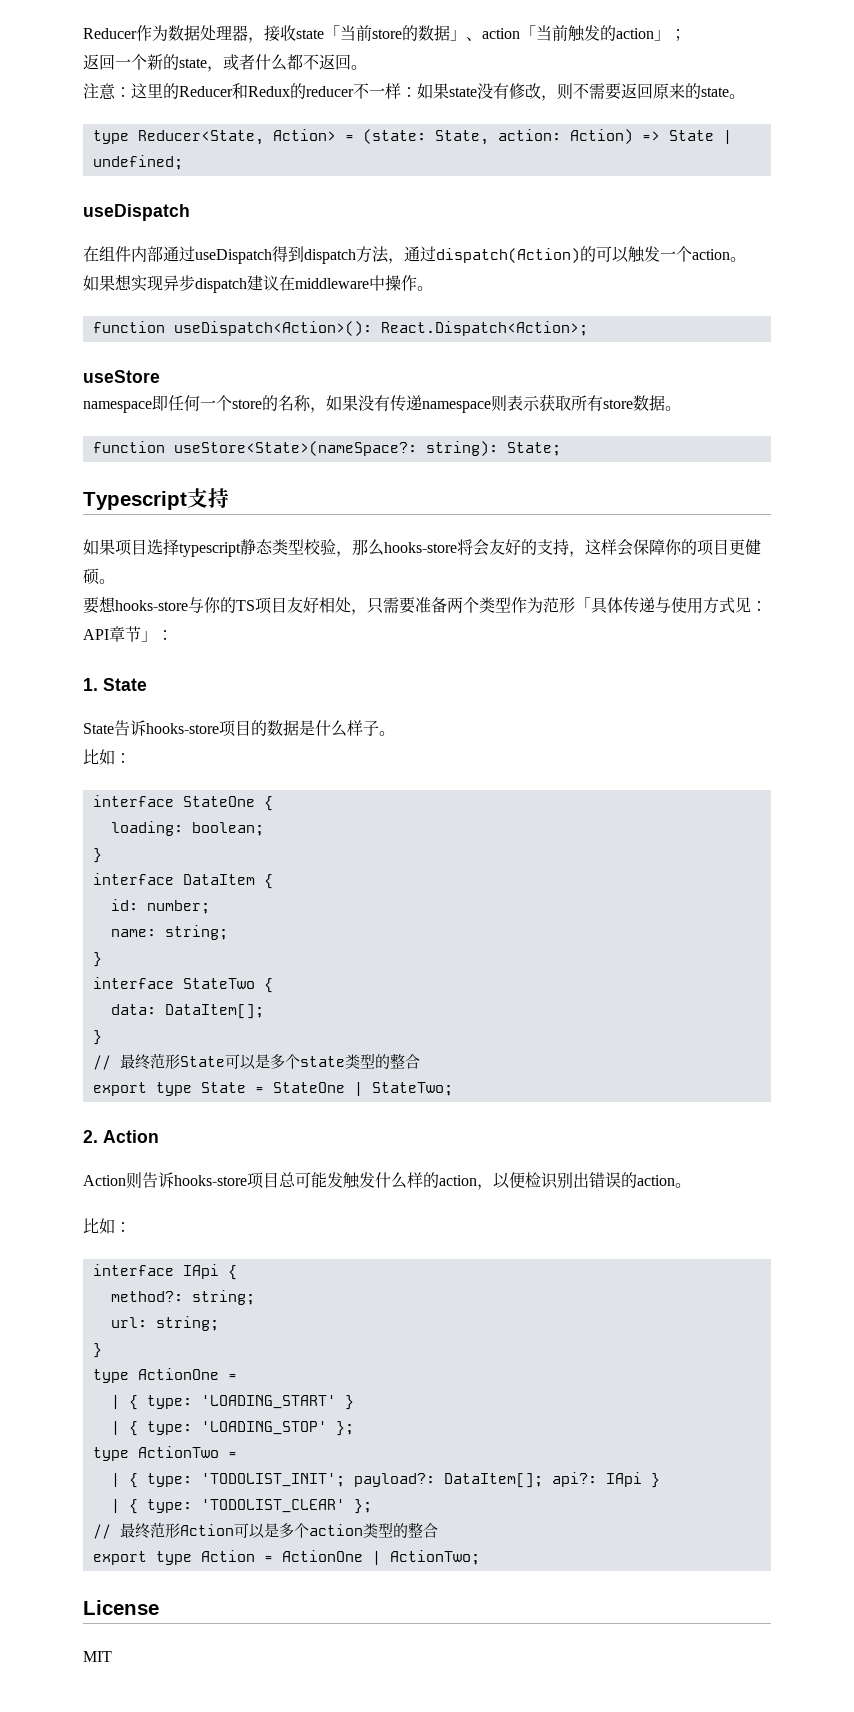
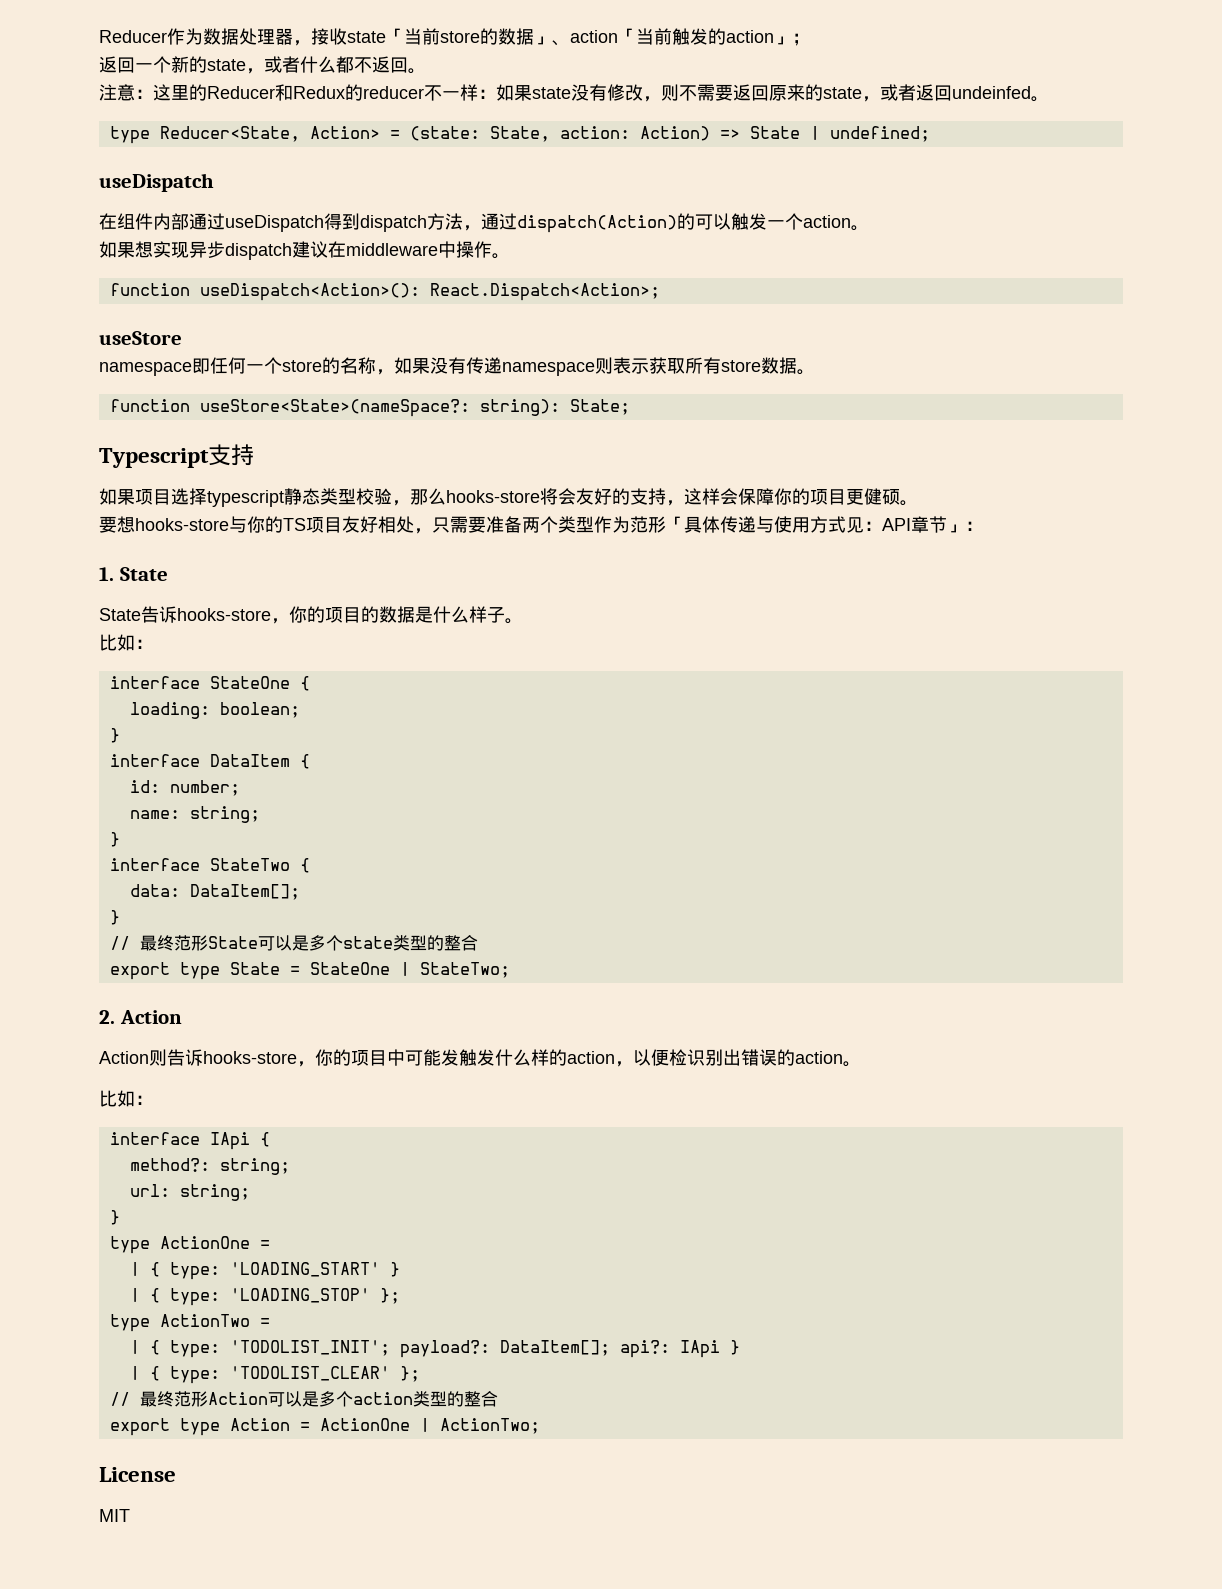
(729, 92) none -> [862,84,1031,102] ，或者返回undeinfed
(219, 728) none -> [271,606,325,624] ，你的
[247,1172,296,1189] 项目总 -> [297,1049,405,1067] ，你的项目中

